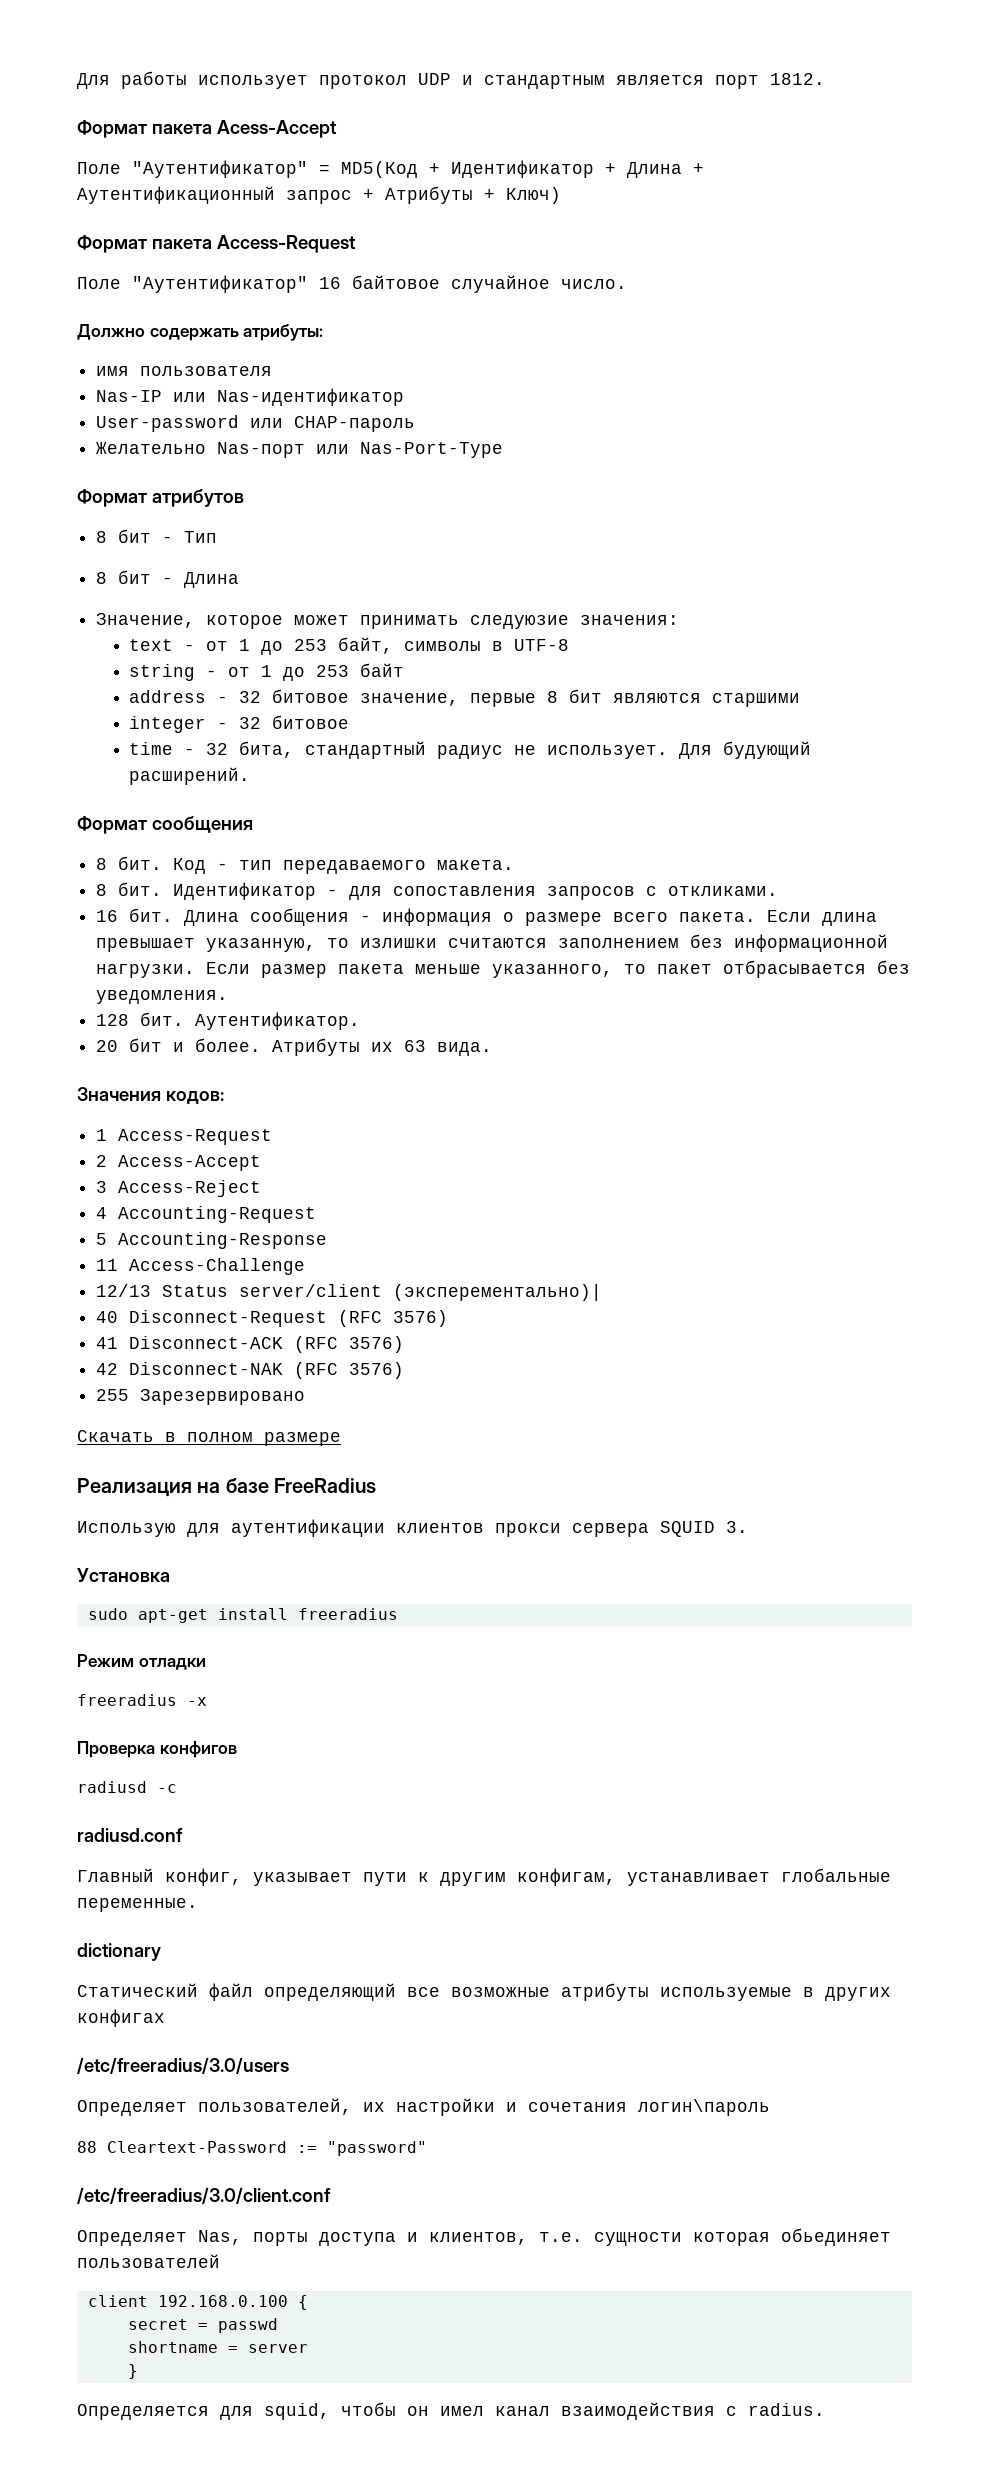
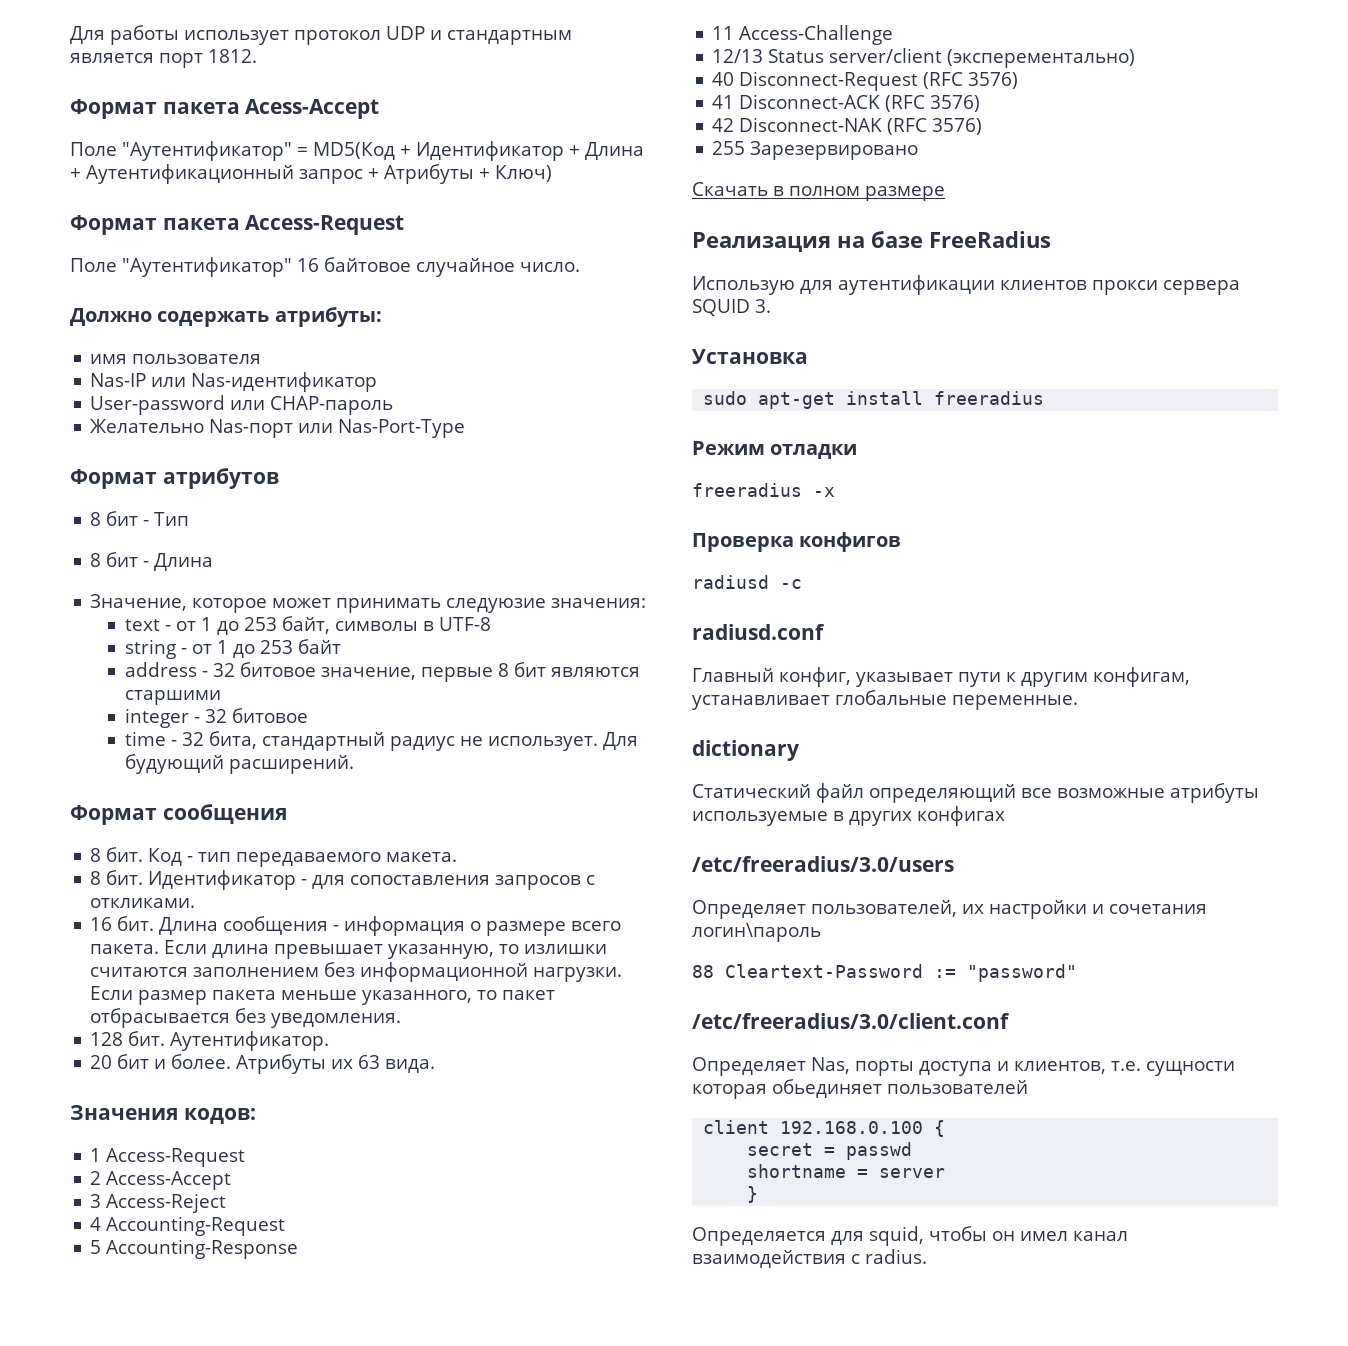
[393,1284,603,1301] (эксперементально)| -> [947,49,1136,68] (эксперементально)

